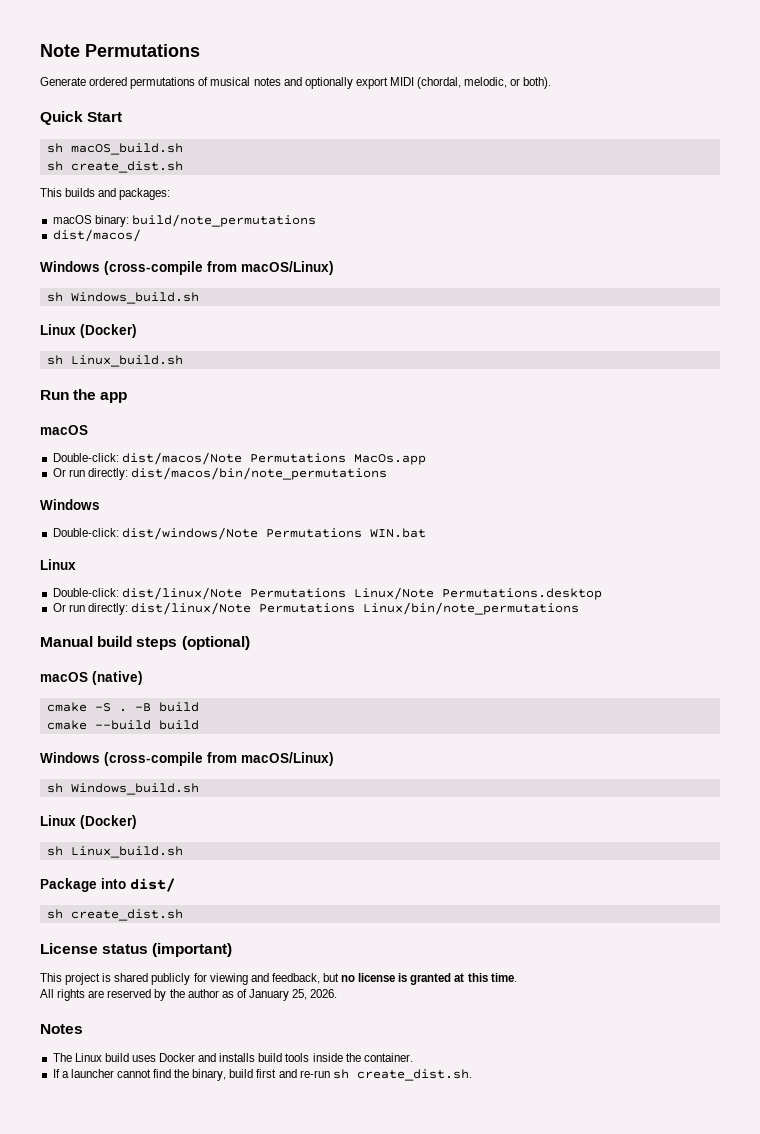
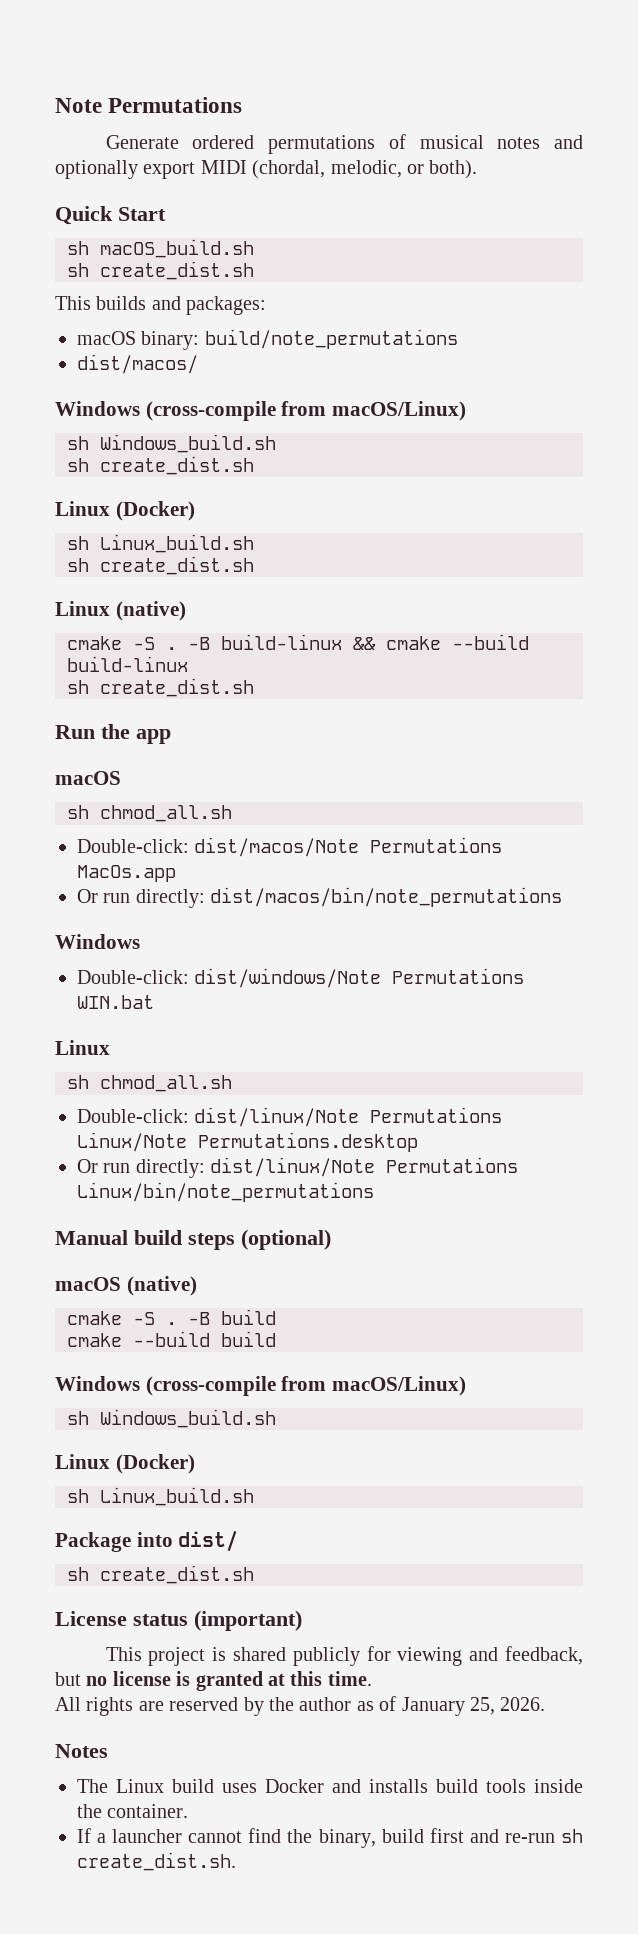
[40,324,137,338] [46,355,183,367] // Linux (Docker) // sh Linux_build.sh -> [67,456,254,475] [55,501,195,521] [67,534,254,553] [67,556,254,575] [55,601,186,621] [67,634,529,650] [67,656,188,672] [67,678,254,697] // sh create_dist.sh // Linux (Docker) // sh Linux_build.sh // sh create_dist.sh // Linux (native) // cmake -S . -B build-linux && cmake --build build-linux // sh create_dist.sh
(88, 430) none -> [67,805,232,822] // sh chmod_all.sh
(76, 564) none -> [67,1075,232,1092] // sh chmod_all.sh

